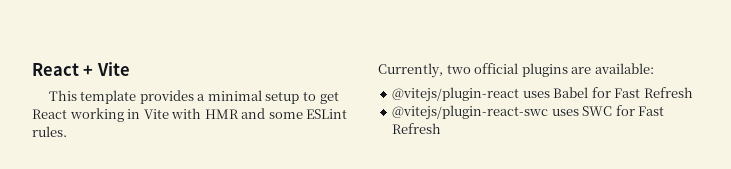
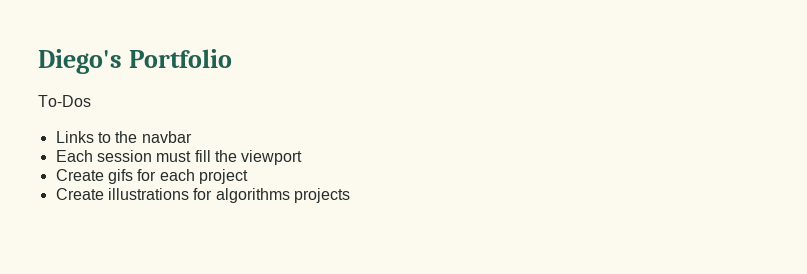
[32,62,130,76] [48,90,339,104] [32,108,348,122] [32,126,67,137] [378,63,654,78] [392,87,693,102] [392,105,665,120] [392,123,442,134] React + Vite // This template provides a minimal setup to get React working in Vite with HMR and some ESLint rules. // Currently, two official plugins are available: // @vitejs/plugin-react uses Babel for Fast Refresh // @vitejs/plugin-react-swc uses SWC for Fast Refresh -> [38,49,232,74] [38,95,91,107] [55,131,192,143] [55,150,303,165] [55,169,248,184] [55,188,350,203] Diego's Portfolio // To-Dos // Links to the navbar // Each session must fill the viewport // Create gifs for each project // Create illustrations for algorithms projects

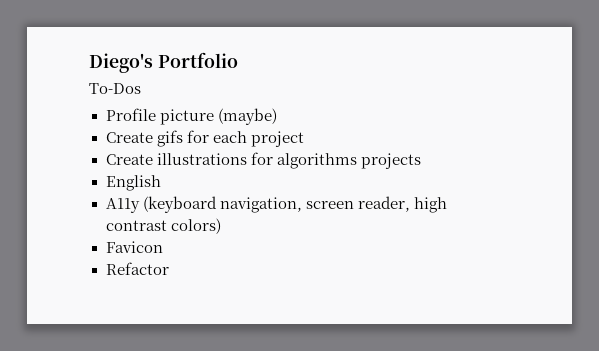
[55,131,192,143] [55,150,303,165] Links to the navbar // Each session must fill the viewport -> [105,108,277,125] Profile picture (maybe)
(350, 195) none -> [105,175,161,191] [105,196,447,213] [105,218,221,234] [105,241,163,253] [105,262,169,275] // English // A11y (keyboard navigation, screen reader, high contrast colors) // Favicon // Refactor

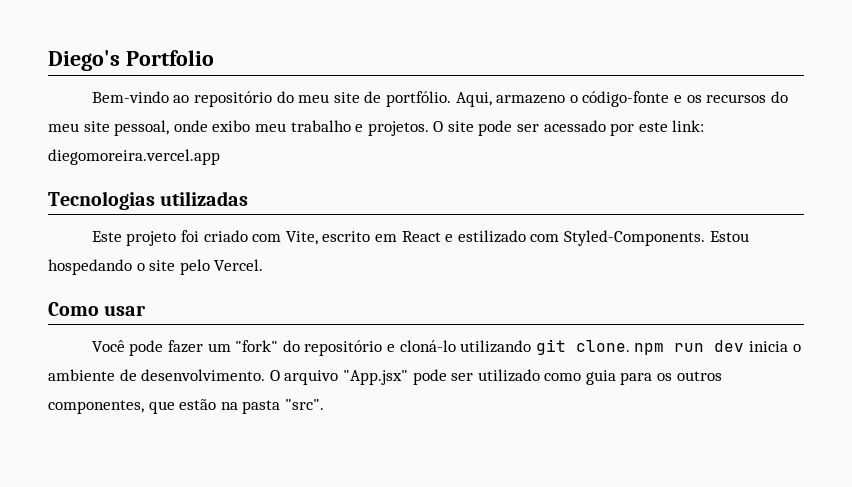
[89,83,141,94] [105,108,277,125] [105,130,304,147] [105,152,421,169] [105,175,161,191] [105,196,447,213] [105,218,221,234] [105,241,163,253] [105,262,169,275] To-Dos // Profile picture (maybe) // Create gifs for each project // Create illustrations for algorithms projects // English // A11y (keyboard navigation, screen reader, high contrast colors) // Favicon // Refactor -> [91,91,788,107] [48,120,705,136] [48,149,220,165] [48,191,249,210] [91,230,749,246] [48,259,264,275] [48,302,147,316] [91,339,801,356] [48,369,722,385] [48,399,324,414] Bem-vindo ao repositório do meu site de portfólio. Aqui, armazeno o código-fonte e os recursos do meu site pessoal, onde exibo meu trabalho e projetos. O site pode ser acessado por este link: diegomoreira.vercel.app // Tecnologias utilizadas // Este projeto foi criado com Vite, escrito em React e estilizado com Styled-Components. Estou hospedando o site pelo Vercel. // Como usar // Você pode fazer um "fork" do repositório e cloná-lo utilizando git clone. npm run dev inicia o ambiente de desenvolvimento. O arquivo "App.jsx" pode ser utilizado como guia para os outros componentes, que estão na pasta "src".

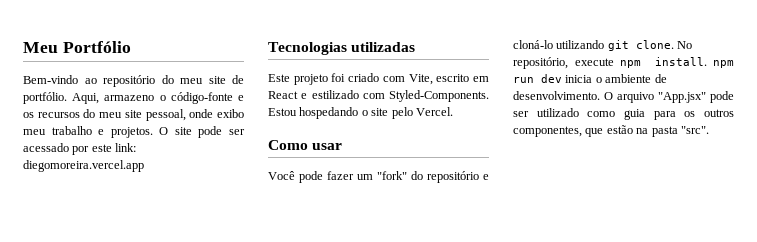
[48,50,214,71] Diego's Portfolio -> [23,41,131,53] Meu Portfólio
(630, 346) none -> [677,41,693,49] [513,57,707,69] No repositório, execute npm install.

